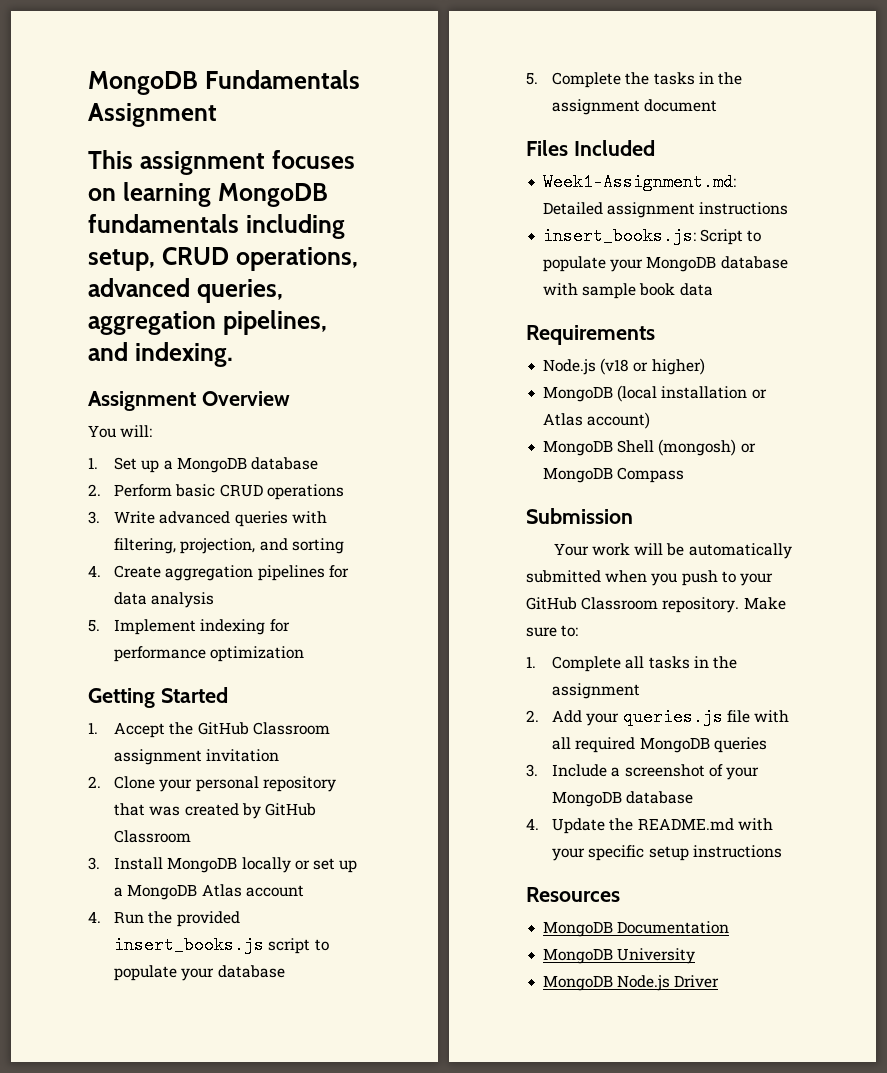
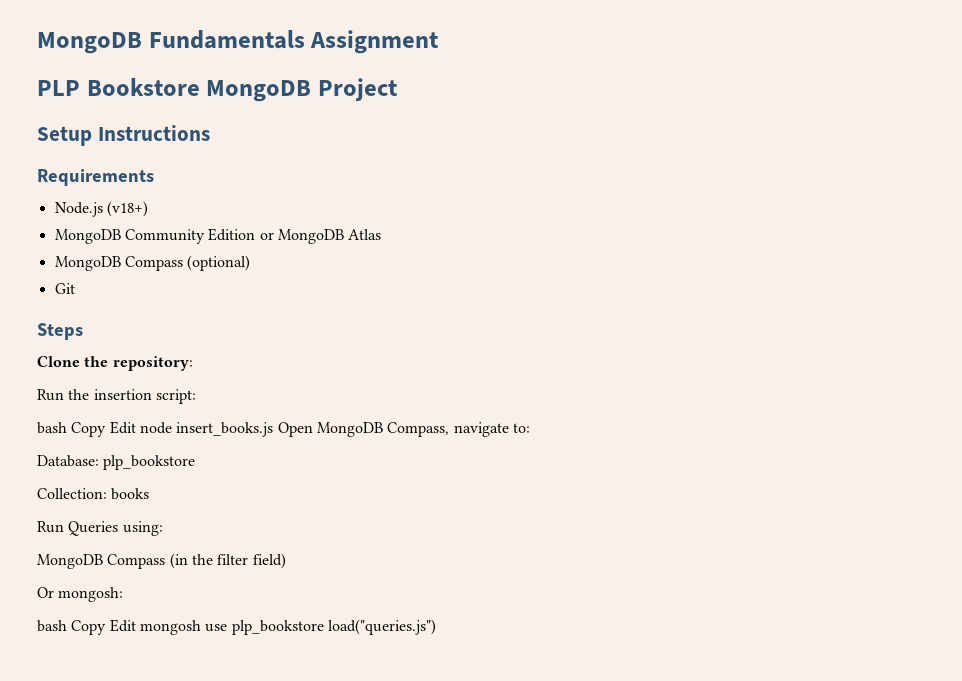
[88,150,355,175] [88,182,328,207] [88,214,345,239] [88,247,358,271] [88,278,283,303] [88,310,327,335] [88,342,233,367] [88,391,290,411] [88,425,153,438] [88,457,318,473] [88,484,344,500] [88,511,327,527] [114,538,344,554] [88,565,349,581] [114,592,215,608] [88,619,290,635] [114,646,305,662] [88,687,228,708] [88,722,330,738] [114,749,280,765] [88,776,336,792] [114,803,316,819] [114,830,192,843] [88,857,358,873] [114,884,304,900] [88,911,240,927] [114,936,329,954] [114,965,285,981] [526,72,742,88] [552,99,718,115] [526,140,655,156] [543,173,737,191] [543,202,789,218] [543,227,762,245] [543,256,788,272] [543,283,713,299] [526,325,655,345] [543,358,705,375] [543,385,767,402] [543,412,651,429] [543,439,756,456] [543,467,685,483] [526,508,633,524] [553,543,792,559] [526,570,773,586] [526,597,786,613] [526,625,579,637] [526,656,737,672] [552,683,641,699] [526,708,789,726] [552,737,767,753] [526,764,759,780] [552,791,694,807] [526,818,773,834] [552,845,782,861] [526,887,620,902] [543,921,730,937] [543,948,696,964] [543,975,720,991] This assignment focuses on learning MongoDB fundamentals including setup, CRUD operations, advanced queries, aggregation pipelines, and indexing. // Assignment Overview // You will: // 1. Set up a MongoDB database // 2. Perform basic CRUD operations // 3. Write advanced queries with filtering, projection, and sorting // 4. Create aggregation pipelines for data analysis // 5. Implement indexing for performance optimization // Getting Started // 1. Accept the GitHub Classroom assignment invitation // 2. Clone your personal repository that was created by GitHub Classroom // 3. Install MongoDB locally or set up a MongoDB Atlas account // 4. Run the provided insert_books.js script to populate your database // 5. Complete the tasks in the assignment document // Files Included // Week1-Assignment.md: Detailed assignment instructions // insert_books.js: Script to populate your MongoDB database with sample book data // Requirements // Node.js (v18 or higher) // MongoDB (local installation or Atlas account) // MongoDB Shell (mongosh) or MongoDB Compass // Submission // Your work will be automatically submitted when you push to your GitHub Classroom repository. Make sure to: // 1. Complete all tasks in the assignment // 2. Add your queries.js file with all required MongoDB queries // 3. Include a screenshot of your MongoDB database // 4. Update the README.md with your specific setup instructions // Resources // MongoDB Documentation // MongoDB University // MongoDB Node.js Driver -> [37,78,397,102] [37,125,210,146] [37,169,154,186] [54,201,148,217] [54,228,382,244] [54,255,251,271] [54,283,75,294] [37,323,83,340] [37,356,193,371] [37,389,196,404] [37,421,530,437] [37,455,196,470] [37,488,150,500] [37,521,163,536] [37,553,286,569] [37,587,124,602] [37,619,436,635] PLP Bookstore MongoDB Project // Setup Instructions // Requirements // Node.js (v18+) // MongoDB Community Edition or MongoDB Atlas // MongoDB Compass (optional) // Git // Steps // Clone the repository: // Run the insertion script: // bash Copy Edit node insert_books.js Open MongoDB Compass, navigate to: // Database: plp_bookstore // Collection: books // Run Queries using: // MongoDB Compass (in the filter field) // Or mongosh: // bash Copy Edit mongosh use plp_bookstore load("queries.js")

